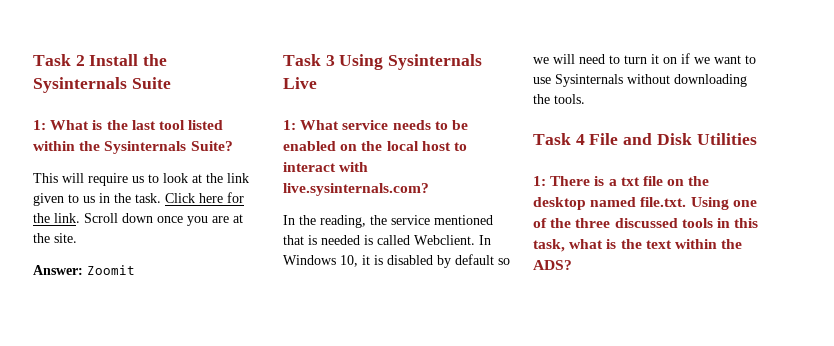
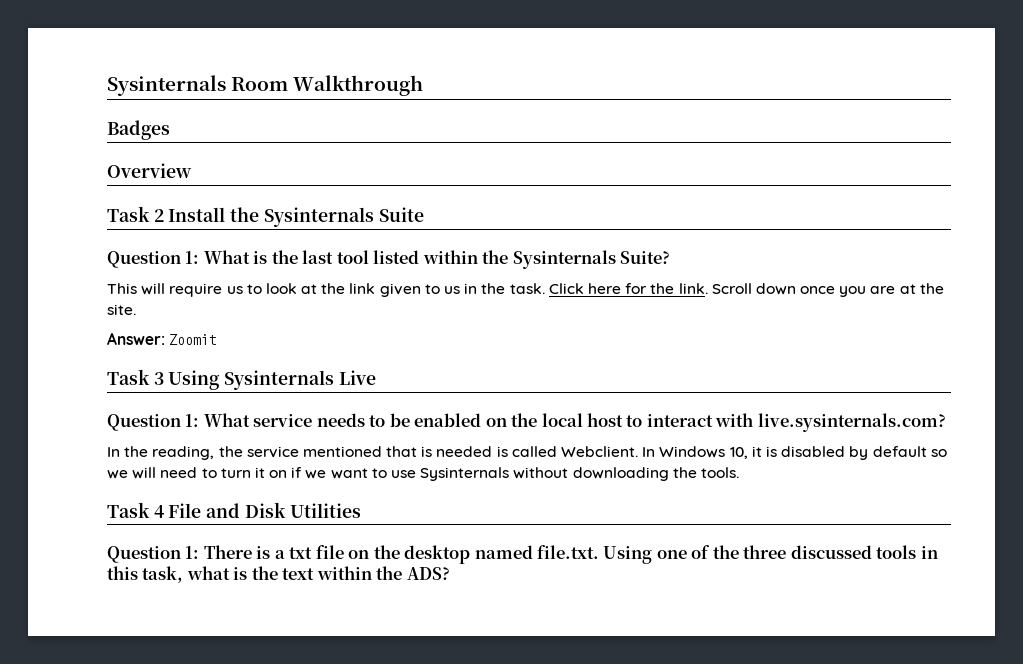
(33, 60) none -> [107,75,424,96] [107,120,170,140] [107,163,192,178] Sysinternals Room Walkthrough // Badges // Overview //
(171, 83) none -> [107,251,181,268] Question
(317, 83) none -> [107,414,181,431] Question
(757, 139) none -> [107,546,181,563] Question

